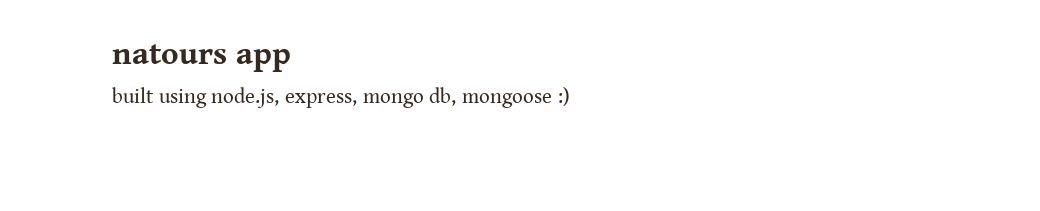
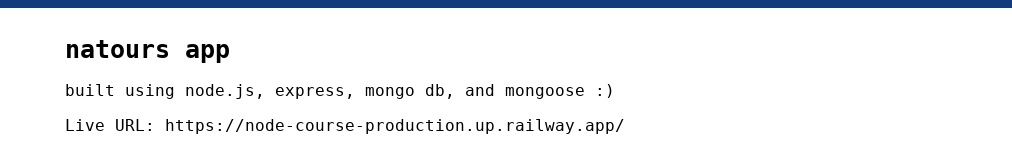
(457, 96) none -> [465,84,495,96] and
(570, 96) none -> [65,119,625,134] // Live URL: https://node-course-production.up.railway.app/

